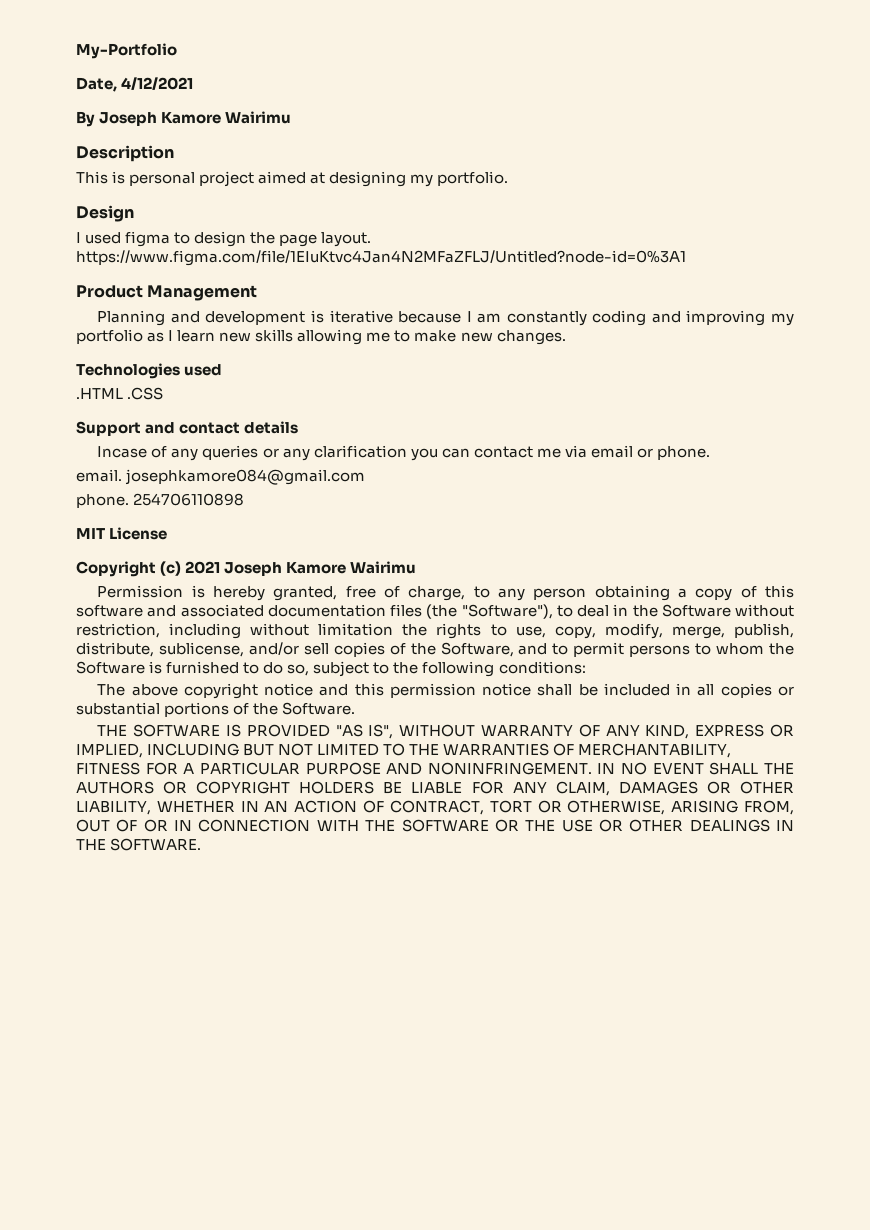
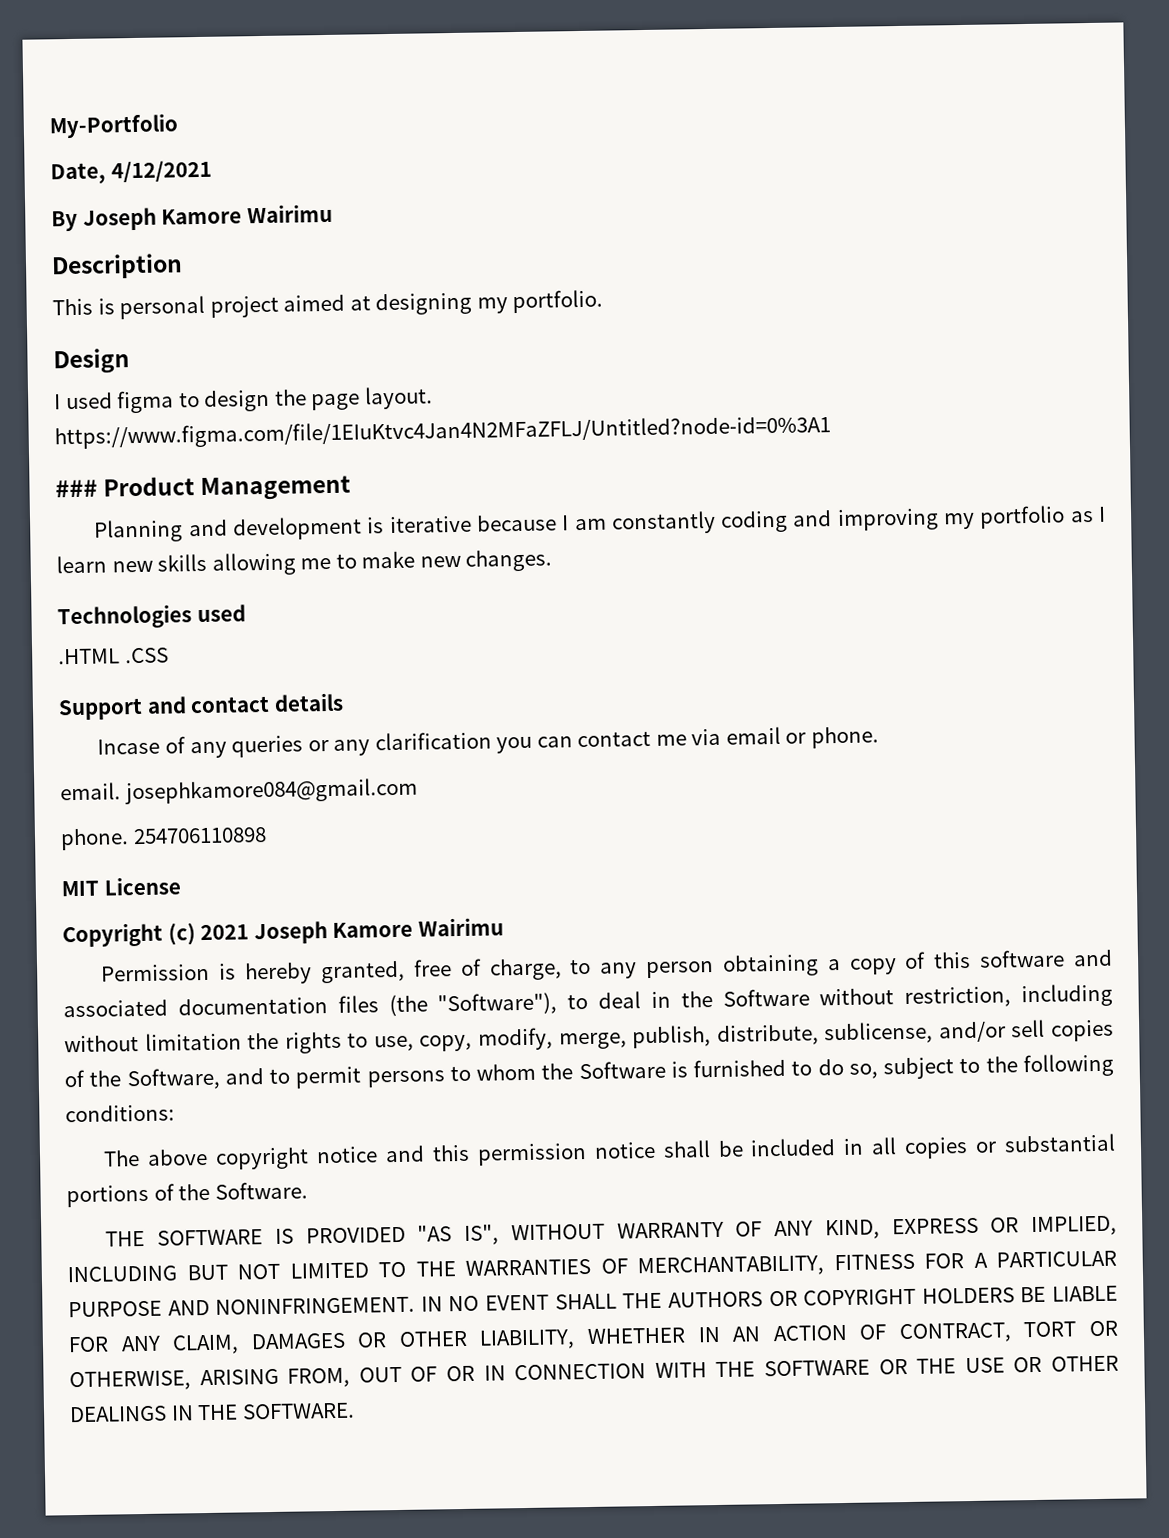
(686, 258) none -> [55,479,98,498] ###

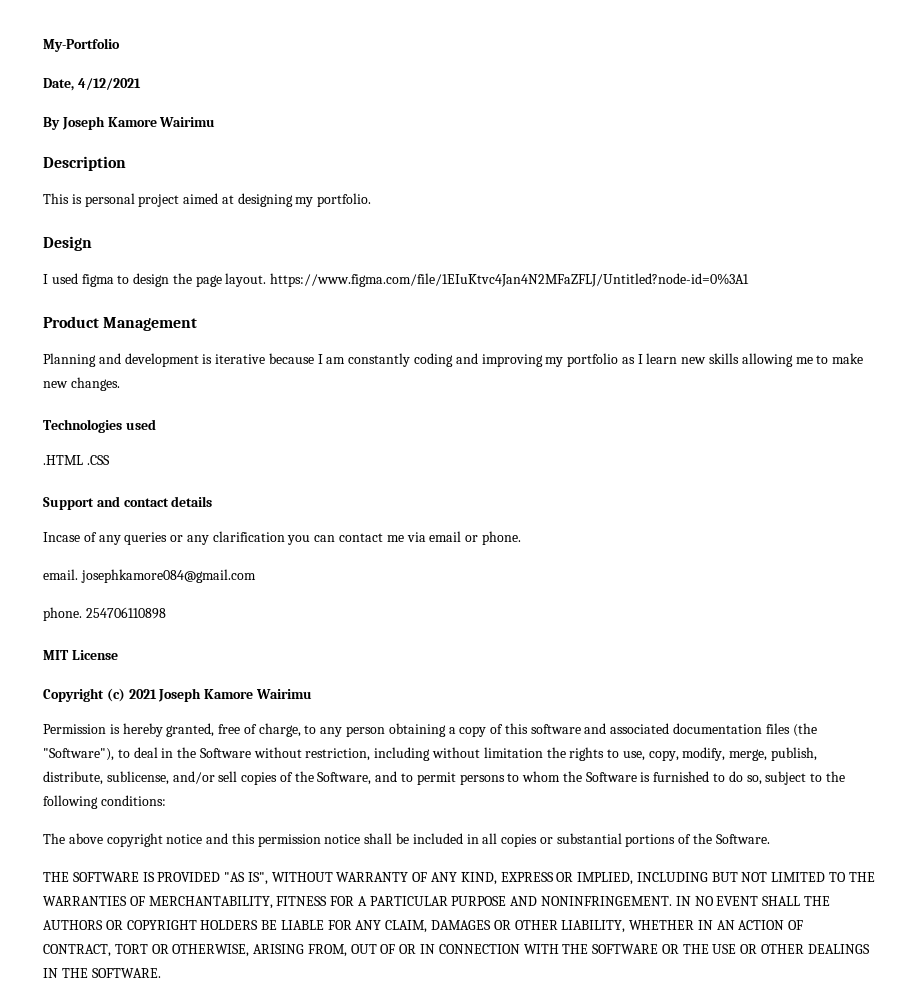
[55,479,98,498] ### -> (750, 280) none

